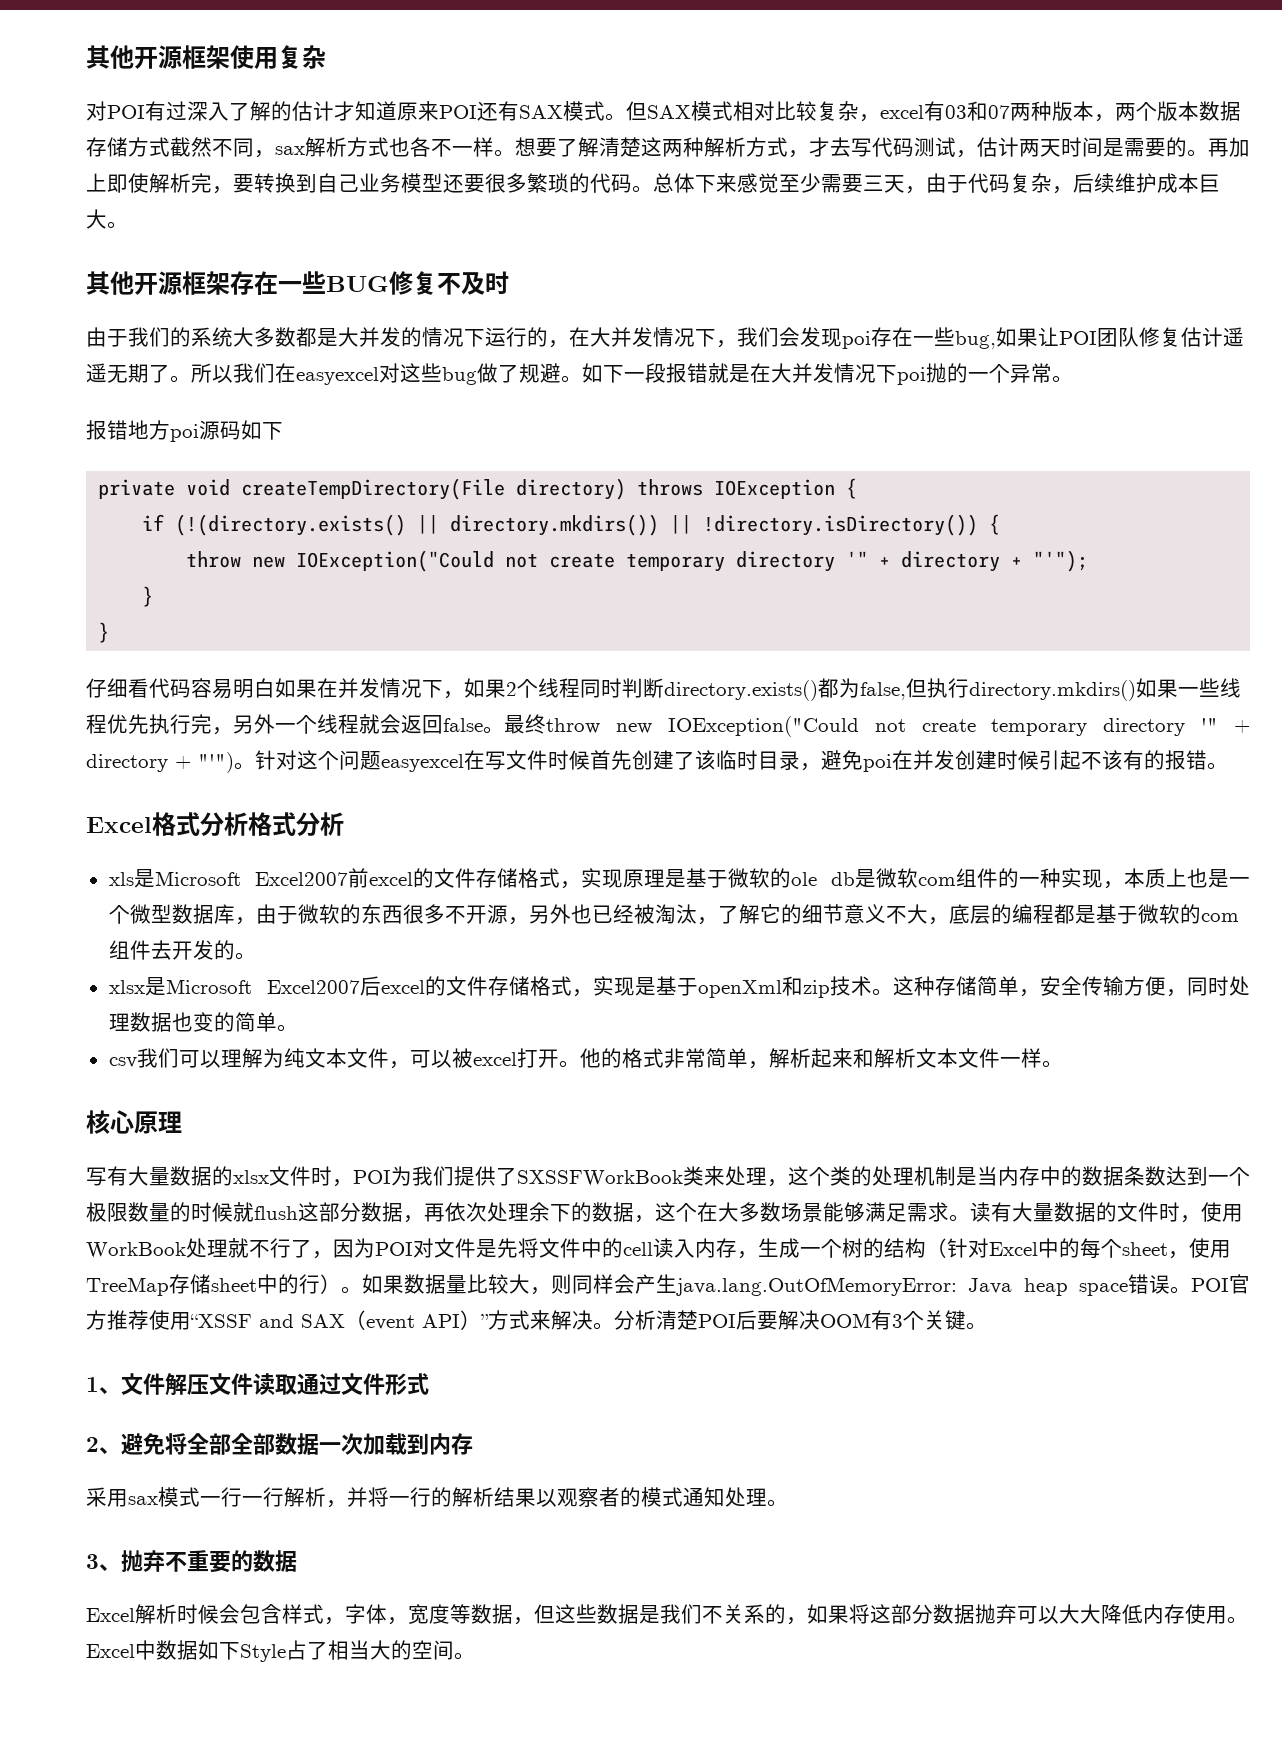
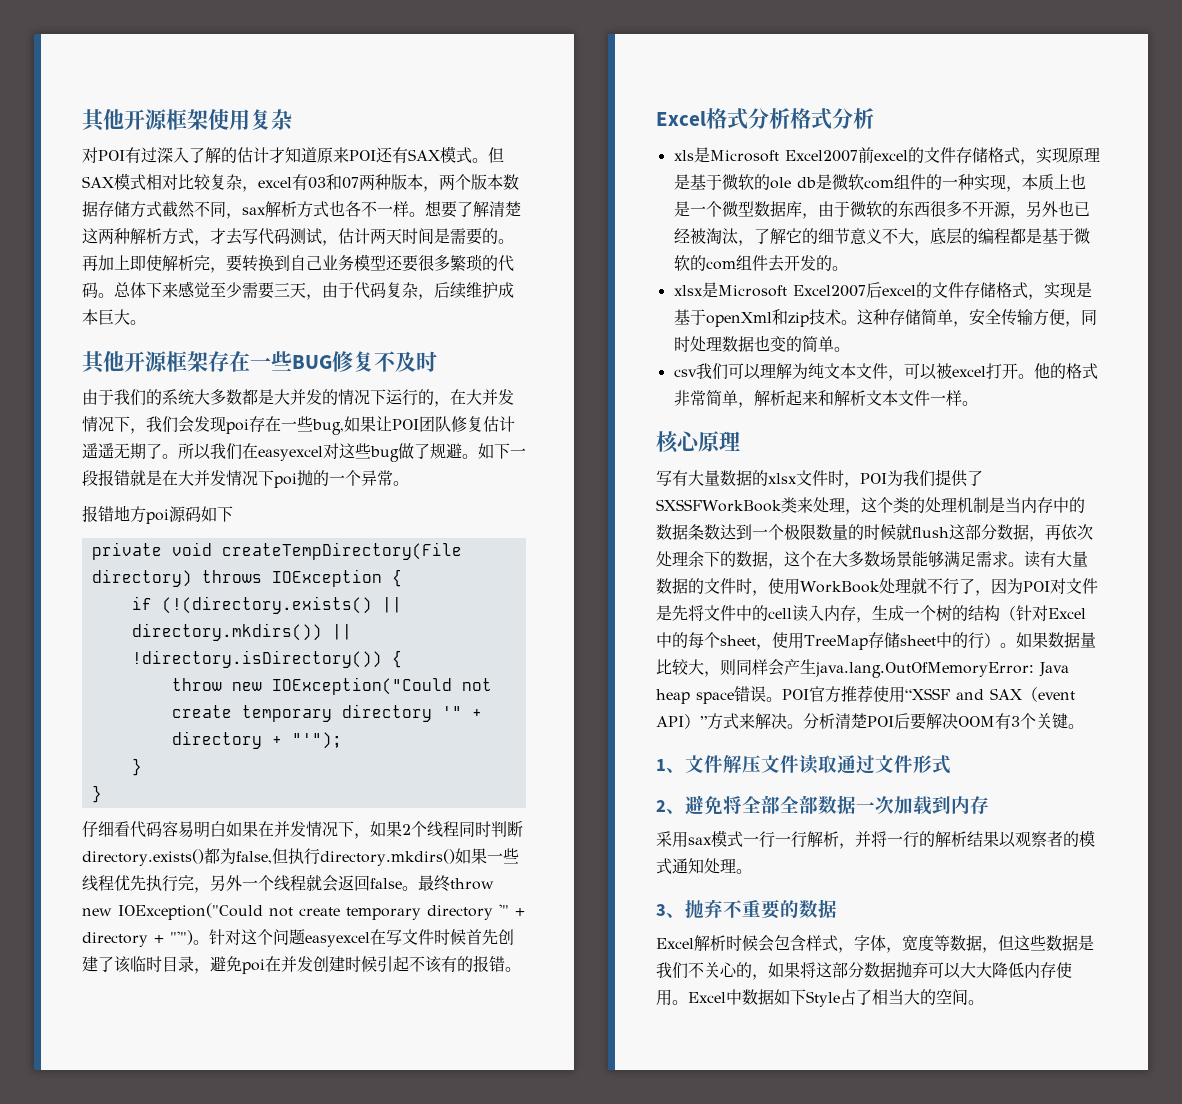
[744,1604,765,1624] 系 -> [720,962,737,978] 心

